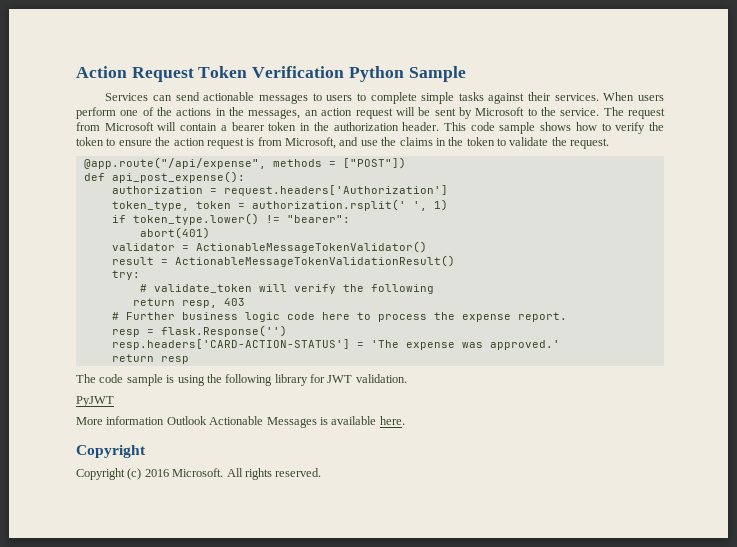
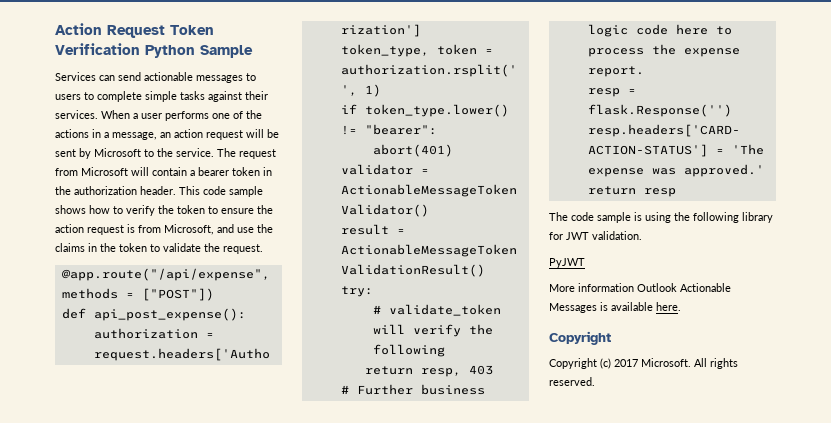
[638,95,665,101] [76,107,116,119] users perform -> [133,111,209,121] a user performs
[229,107,301,119] the messages, -> [104,132,157,140] a message,
[144,469,169,477] 2016 -> [614,359,638,367] 2017

